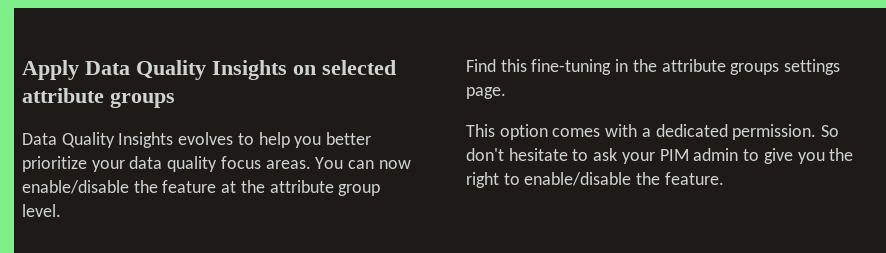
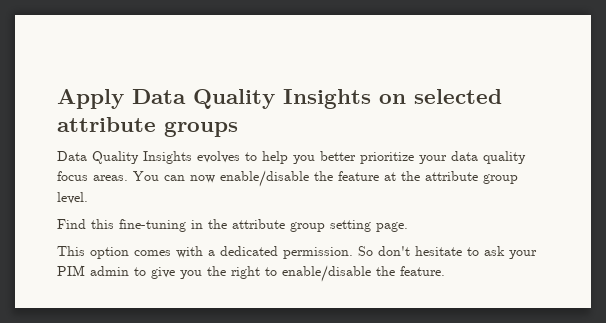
[730,59,841,75] groups settings -> [290,220,371,232] group setting

